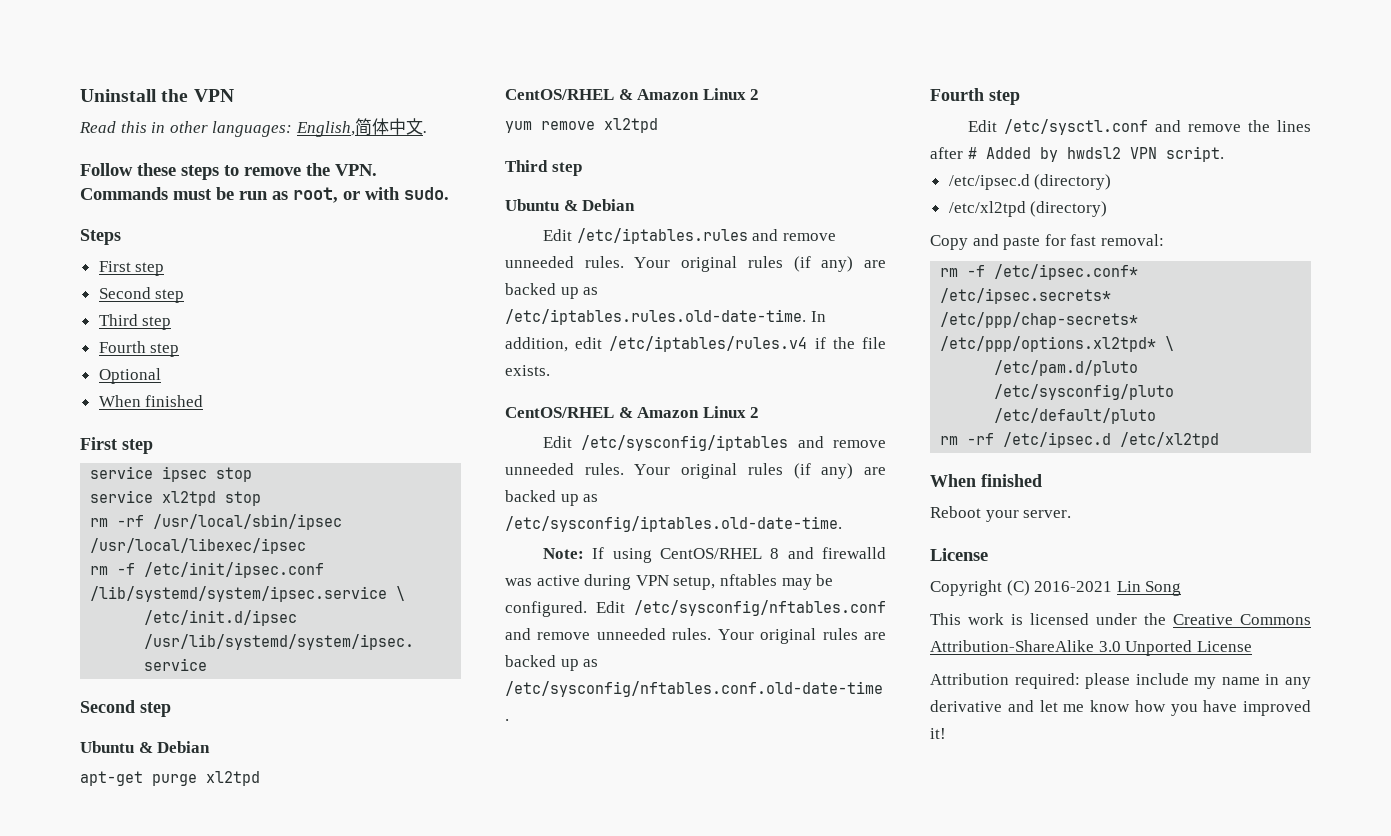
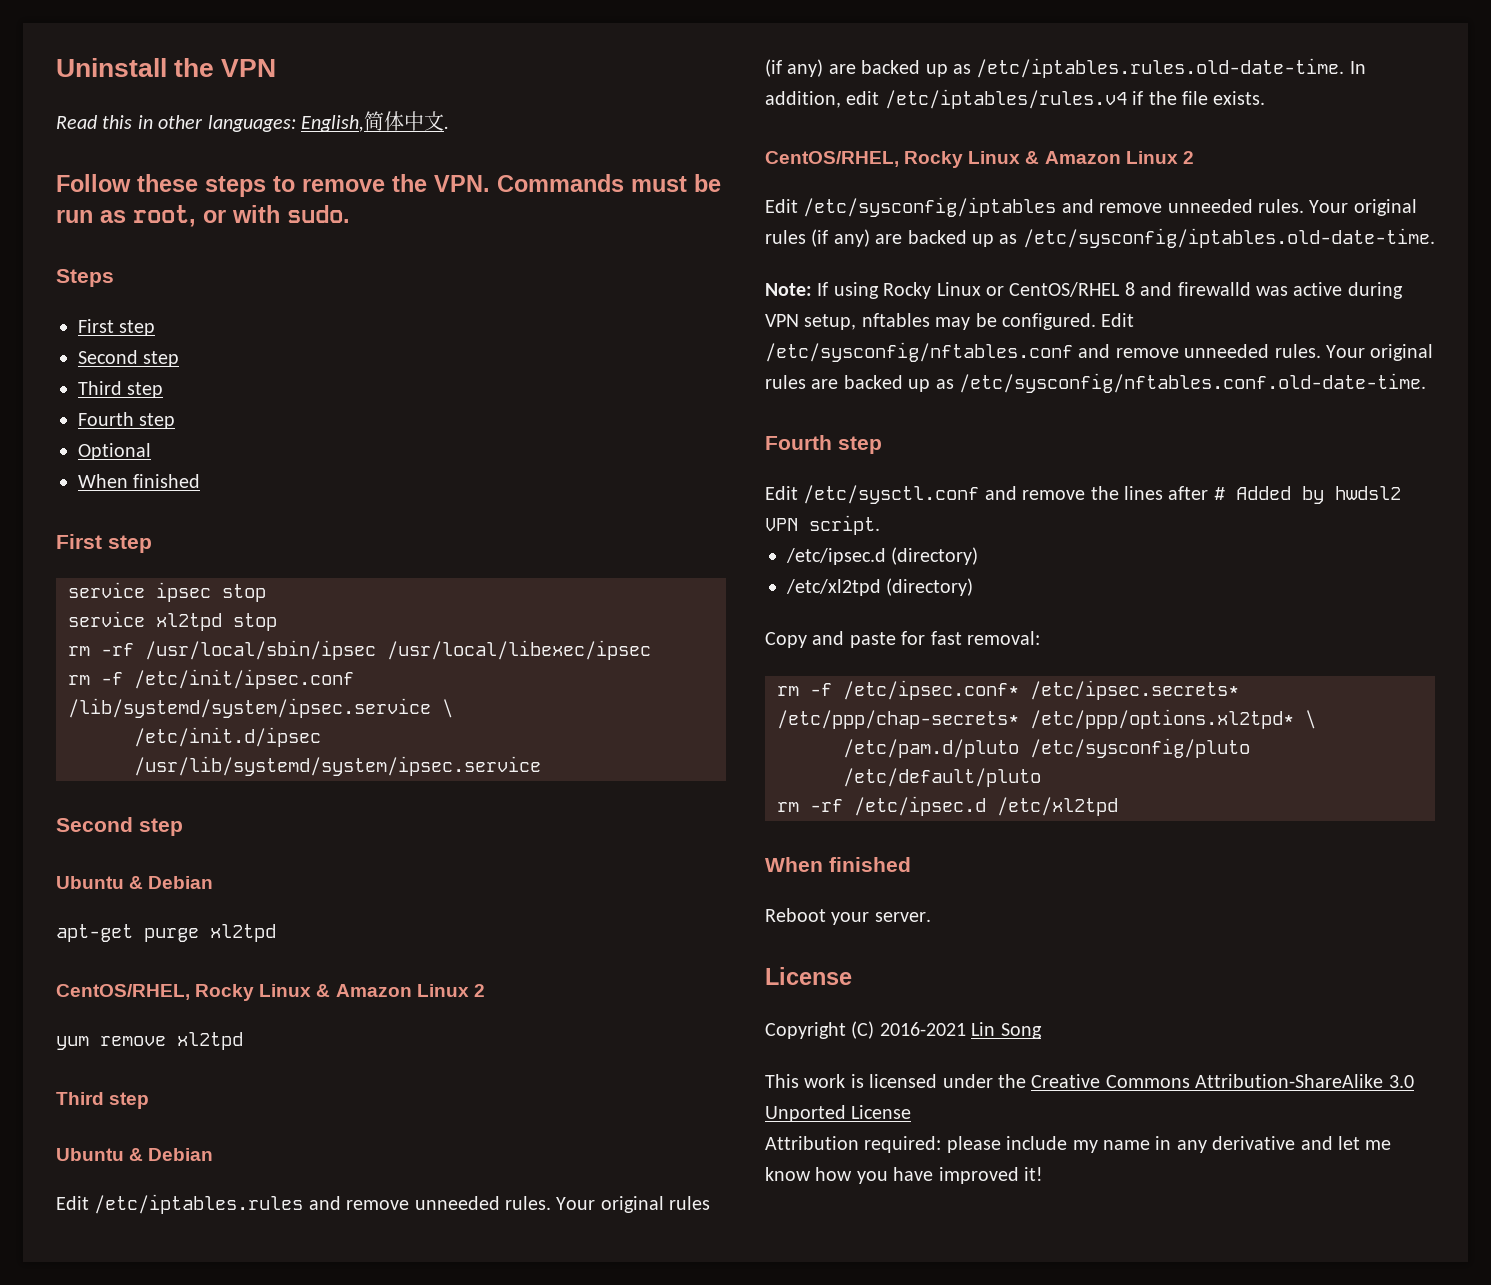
[505,89,614,100] CentOS/RHEL -> [56,984,312,1001] CentOS/RHEL, Rocky Linux
[505,407,614,418] CentOS/RHEL -> [765,151,1021,168] CentOS/RHEL, Rocky Linux
(652, 555) none -> [883,282,1004,299] Rocky Linux or

